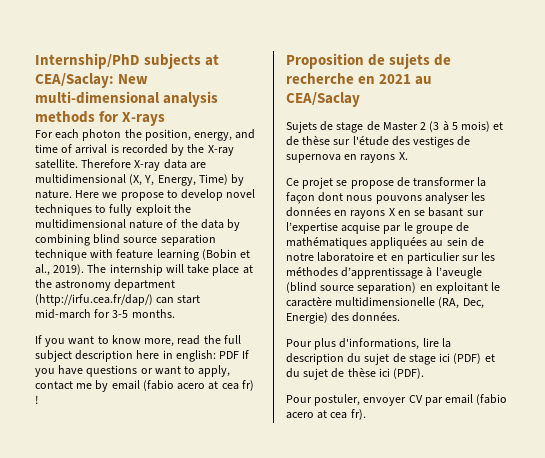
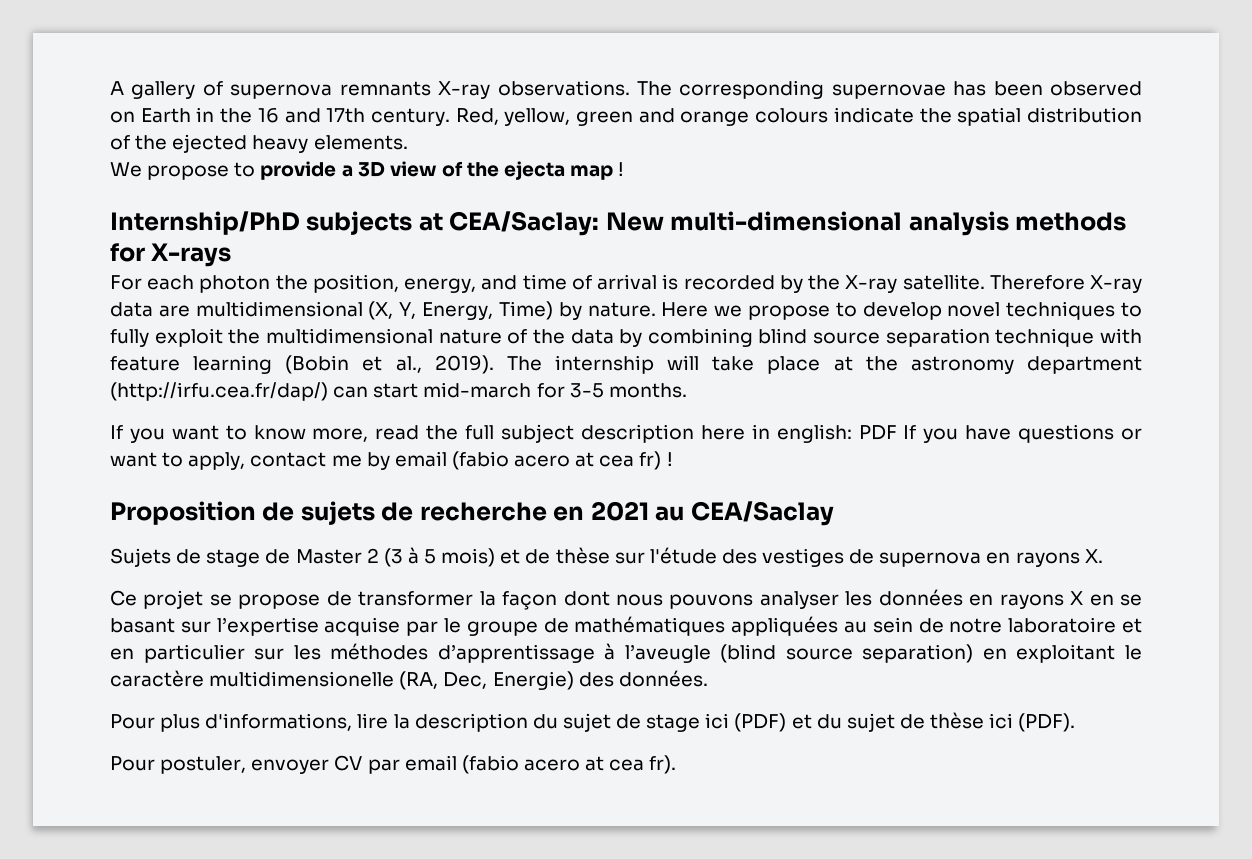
(35, 61) none -> [110,80,1142,99] [110,107,1143,126] [110,134,408,153] [110,161,625,180] A gallery of supernova remnants X-ray observations. The corresponding supernovae has been observed on Earth in the 16 and 17th century. Red, yellow, green and orange colours indicate the spatial distribution of the ejected heavy elements. // We propose to provide a 3D view of the ejecta map ! //

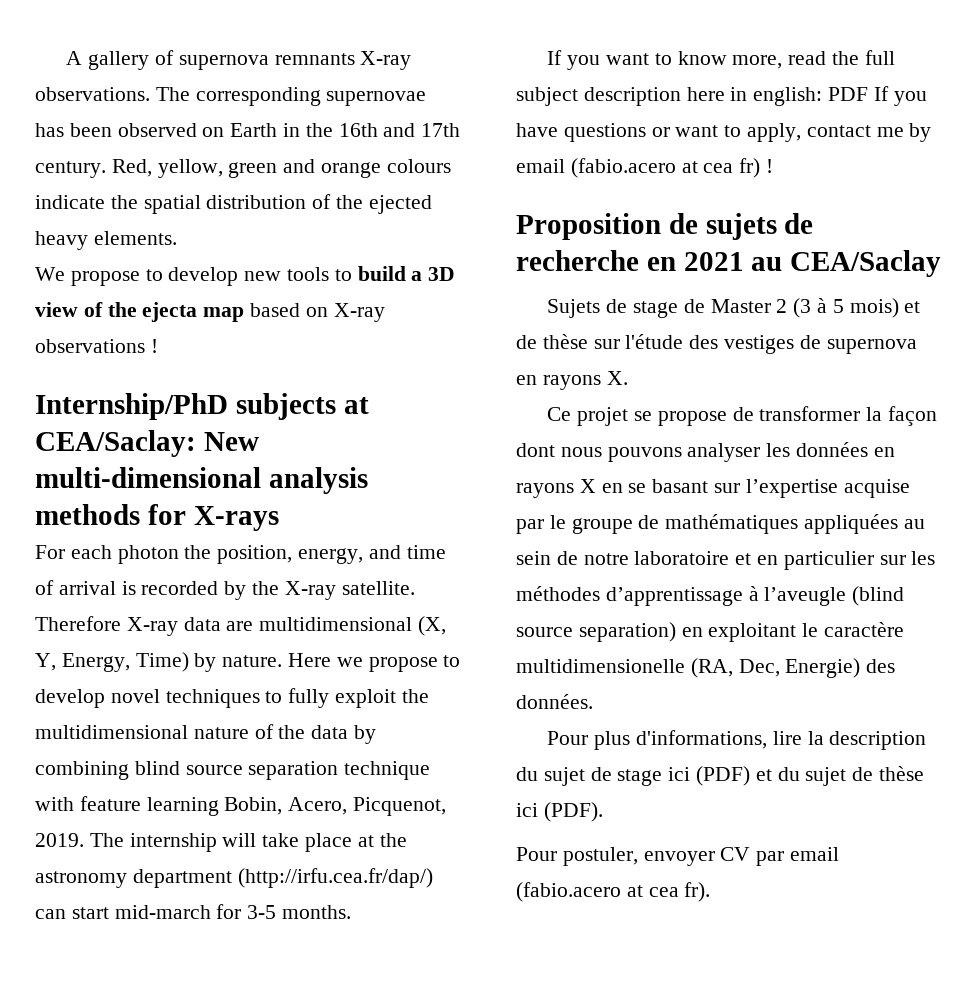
[257,108,279,123] 16 -> [338,123,378,137] 16th
[260,161,337,180] provide -> [168,266,406,286] develop new tools to build
(614, 172) none -> [250,303,385,322] [35,339,145,353] based on X-ray observations
[285,355,494,374] (Bobin et al., 2019). -> [224,797,447,816] [35,833,84,847] Bobin, Acero, Picquenot, 2019.
[451,451,571,470] (fabio acero -> [570,158,676,178] (fabio.acero
[461,755,580,774] (fabio acero -> [516,882,621,902] (fabio.acero

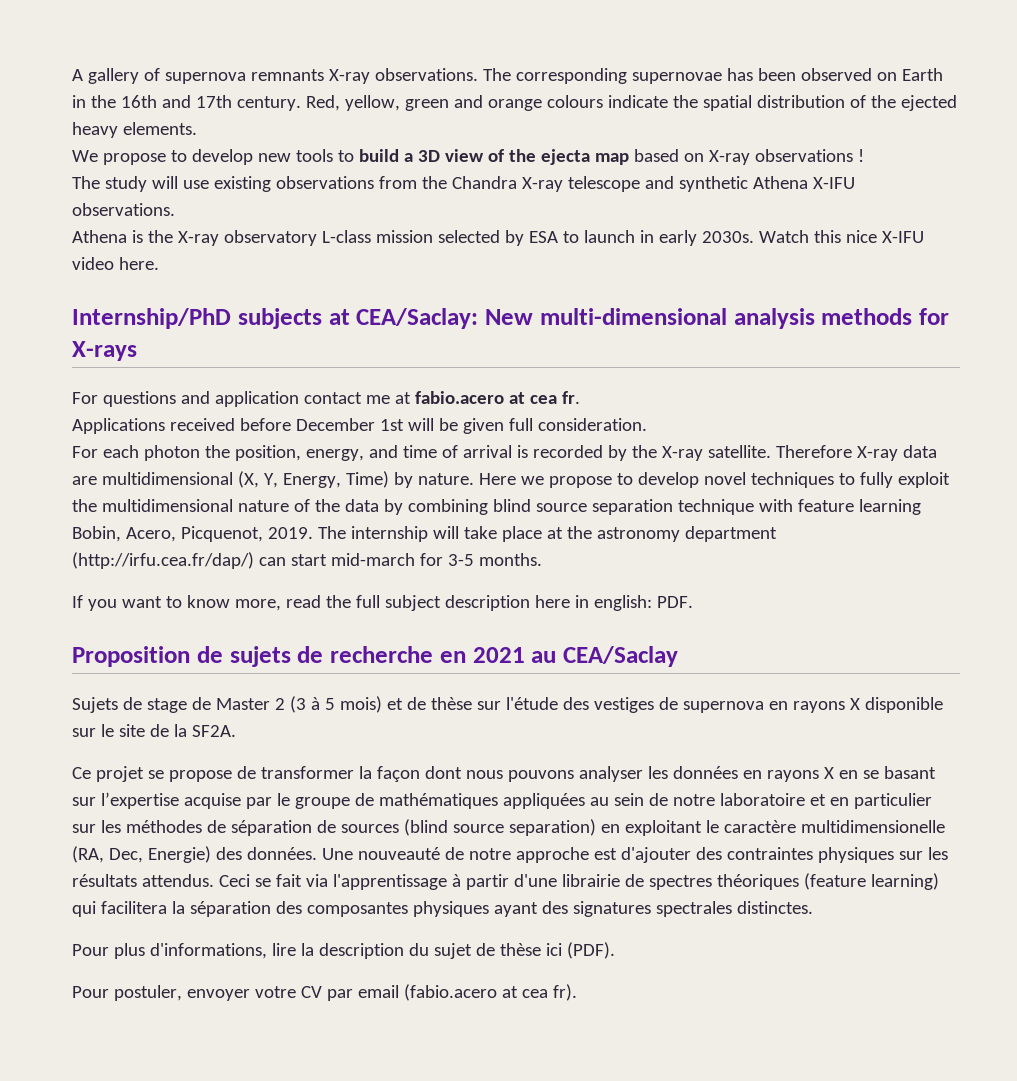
(158, 346) none -> [72,176,855,192] [72,203,175,216] [72,230,924,246] [72,257,159,270] // The study will use existing observations from the Chandra X-ray telescope and synthetic Athena X-IFU observations. // Athena is the X-ray observatory L-class mission selected by ESA to launch in early 2030s. Watch this nice X-IFU video here.
(279, 518) none -> [72,391,580,407] [72,418,647,434] // For questions and application contact me at fabio.acero at cea fr. // Applications received before December 1st will be given full consideration.
[828,86,927,106] [516,123,932,142] [516,158,774,178] PDF If you have questions or want to apply, contact me by email (fabio.acero at cea fr) ! -> [656,596,693,608] PDF.
[606,371,628,385] X. -> [849,697,943,713] [72,724,236,737] X disponible sur le site de la SF2A.
[605,586,847,606] d’apprentissage à l’aveugle -> [206,820,399,836] de séparation de sources
(593, 701) none -> [321,847,948,863] [72,873,939,890] [72,901,813,917] Une nouveauté de notre approche est d'ajouter des contraintes physiques sur les résultats attendus. Ceci se fait via l'apprentissage à partir d'une librairie de spectres théoriques (feature learning) qui facilitera la séparation des composantes physiques ayant des signatures spectrales distinctes.
[617,766,874,786] stage ici (PDF) et du sujet de -> (495, 949) none
(715, 858) none -> [254,986,296,998] votre

